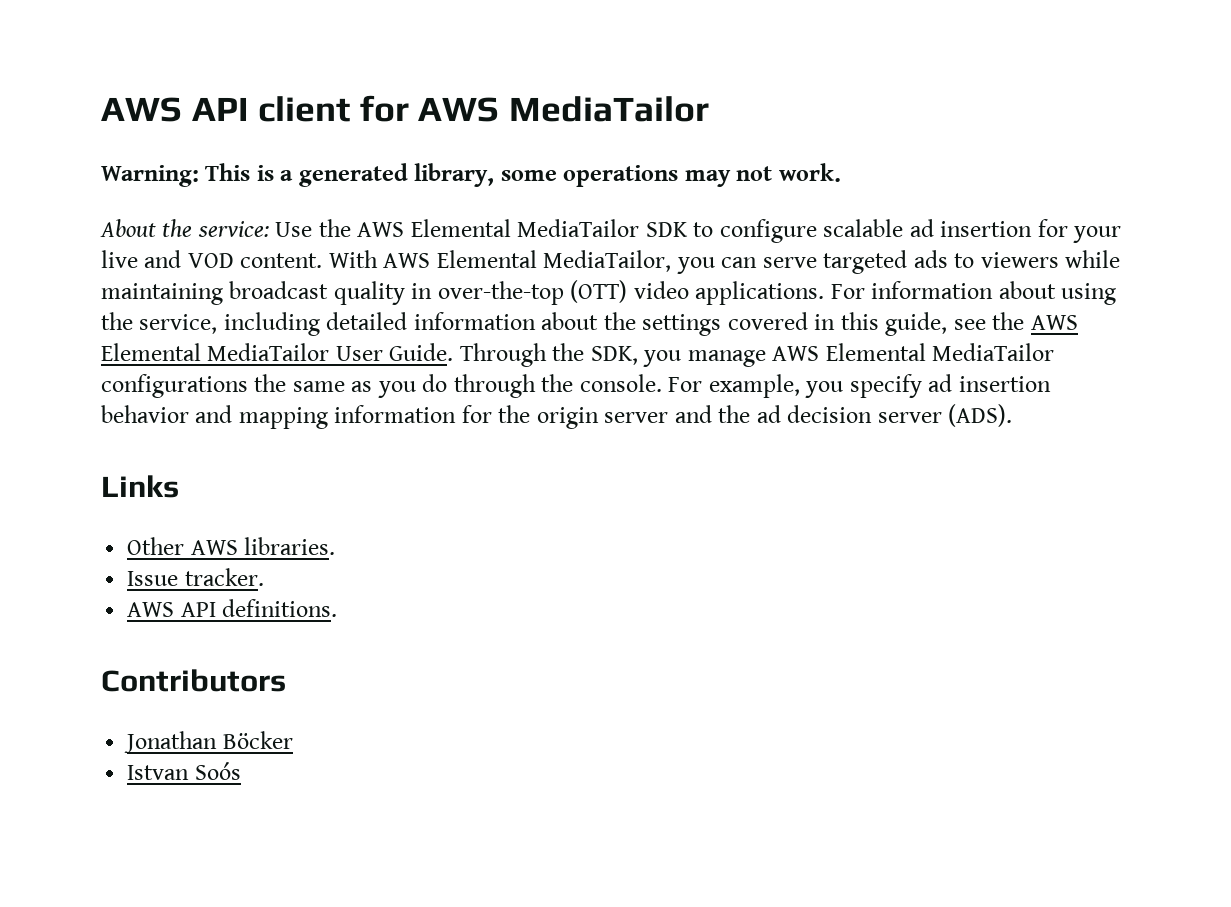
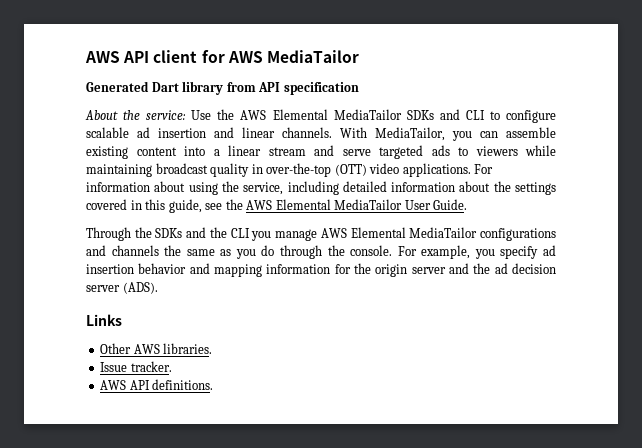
[101,163,841,187] Warning: This is a generated library, some operations may not work. -> [86,81,359,95] Generated Dart library from API specification
[645,222,688,237] SDK -> [406,109,485,120] SDKs and CLI
[1037,219,1122,243] [101,250,758,274] for your live and VOD content. With AWS Elemental MediaTailor, you can -> [214,127,556,141] [86,145,334,159] and linear channels. With MediaTailor, you can assemble existing content into a linear stream and
(454, 352) none -> (468, 204) //
[590,346,638,365] SDK, -> [155,227,250,238] SDKs and the CLI
(248, 386) none -> [86,245,159,256] and channels
[101,669,286,692] [124,731,293,753] [127,762,241,780] // Contributors // Jonathan Böcker // Istvan Soós -> (214, 384) none

